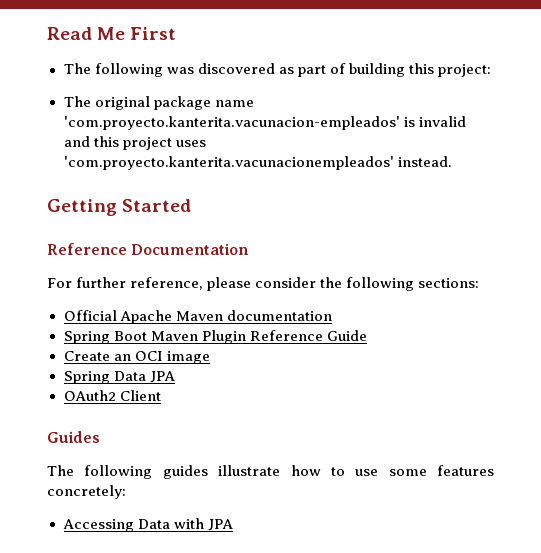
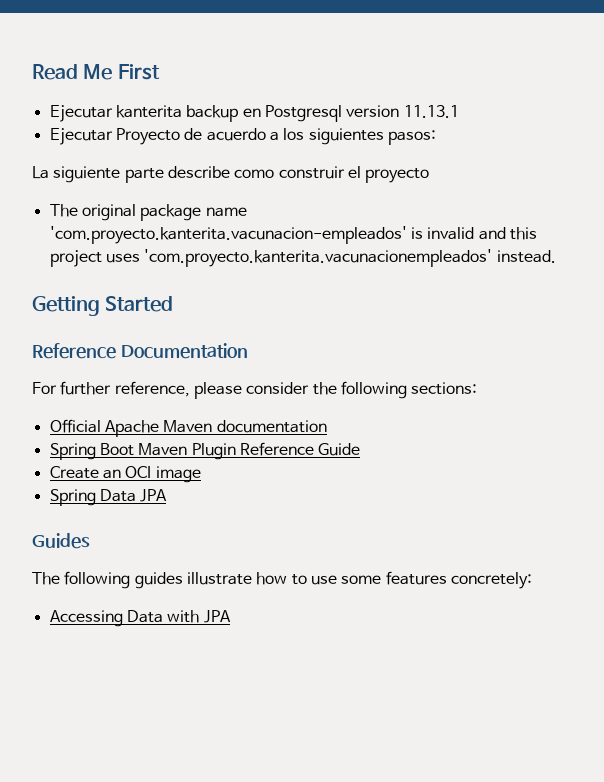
[63,63,491,77] The following was discovered as part of building this project: -> [49,105,459,122] [49,128,436,145] [32,166,430,183] Ejecutar kanterita backup en Postgresql version 11.13.1 // Ejecutar Proyecto de acuerdo a los siguientes pasos: // La siguiente parte describe como construir el proyecto
[63,390,161,401] // OAuth2 Client -> (168, 495) none

